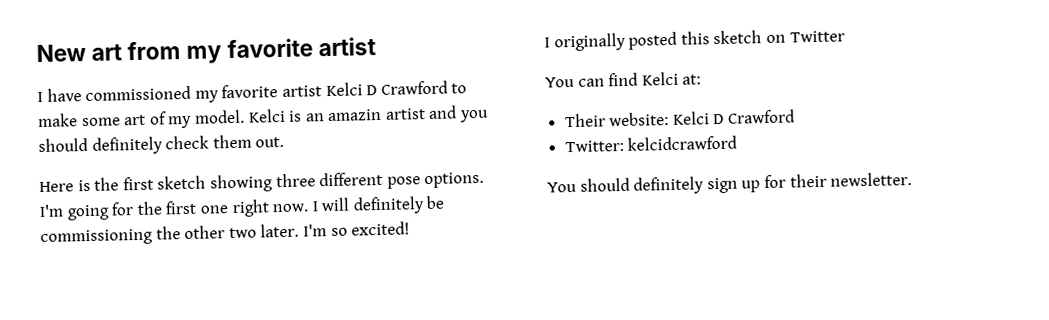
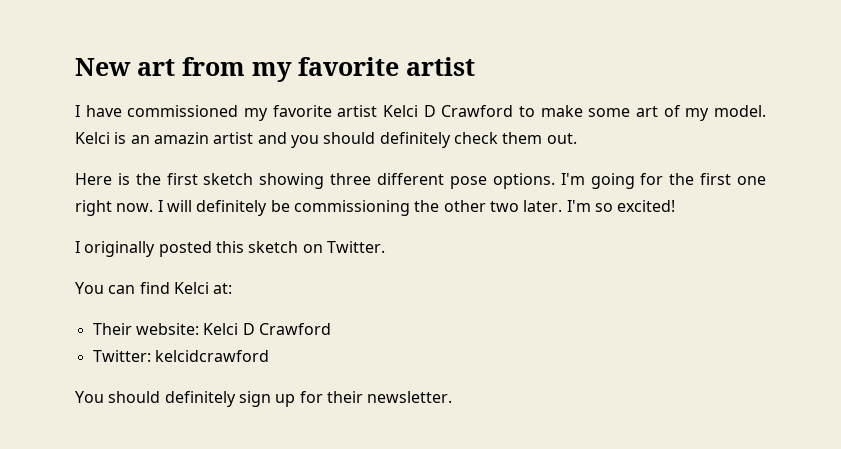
[789,30,845,43] Twitter -> [326,241,385,253] Twitter.

